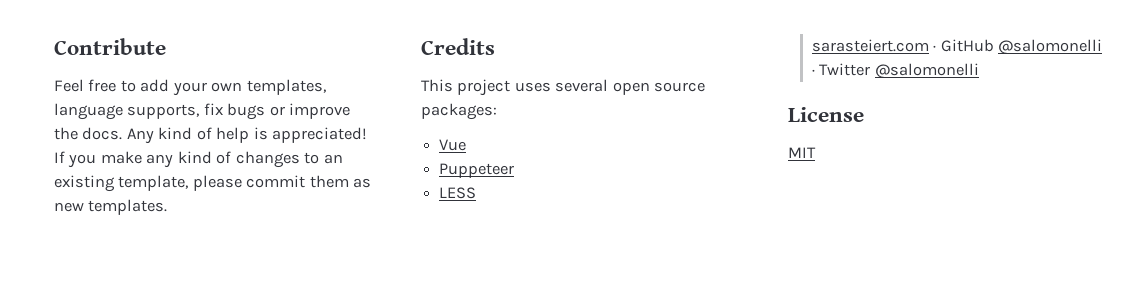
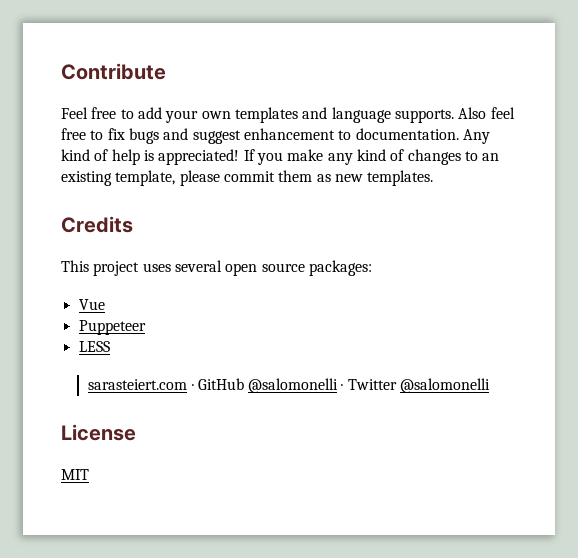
[246,79,326,95] [54,103,351,120] [54,127,123,140] templates, language supports, fix bugs or improve the docs. -> [234,107,515,123] [61,128,459,144] templates and language supports. Also feel free to fix bugs and suggest enhancement to documentation.

